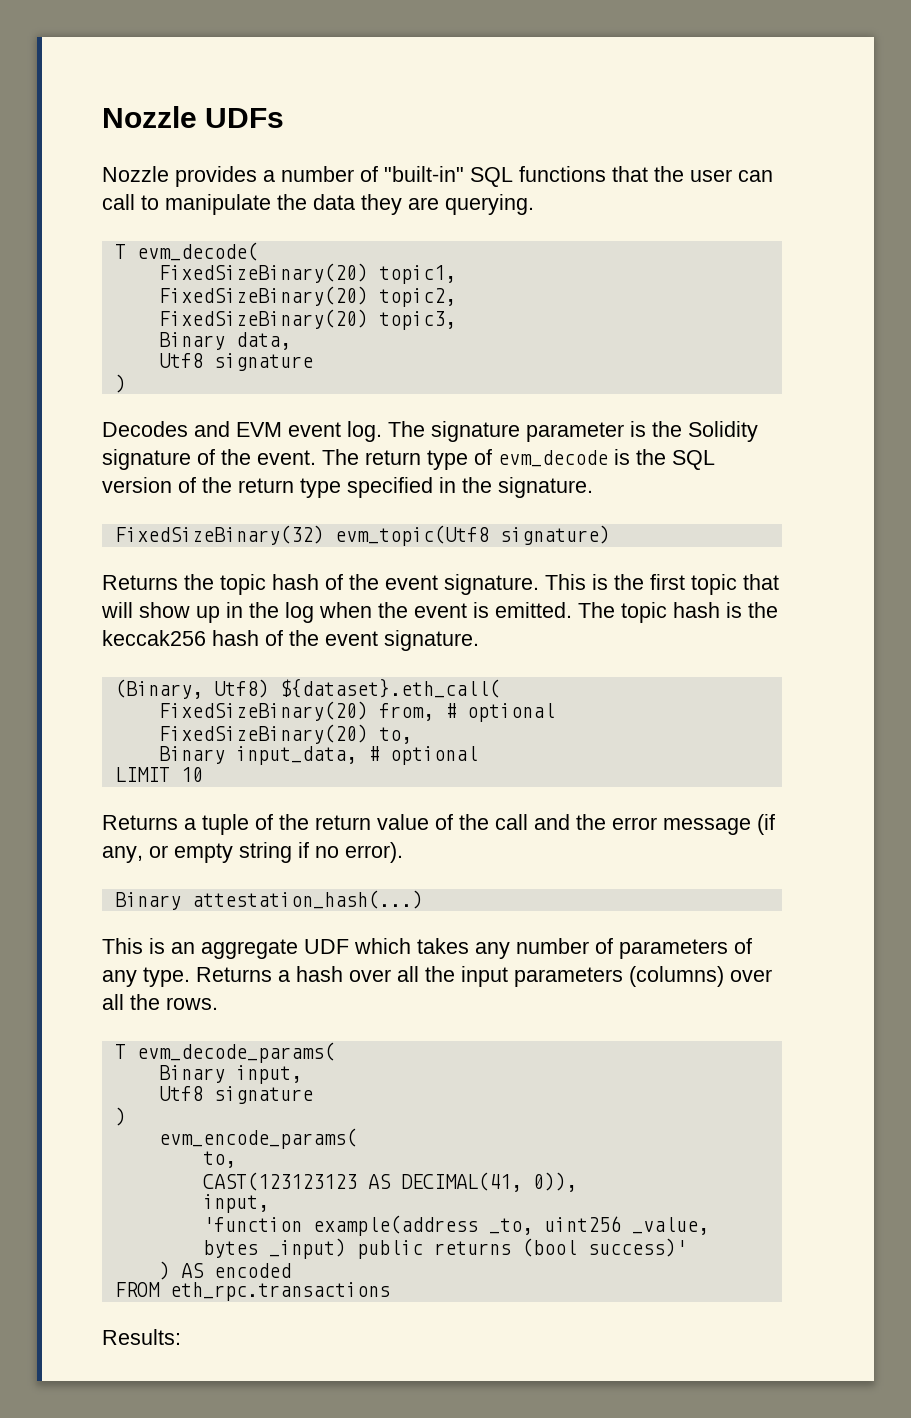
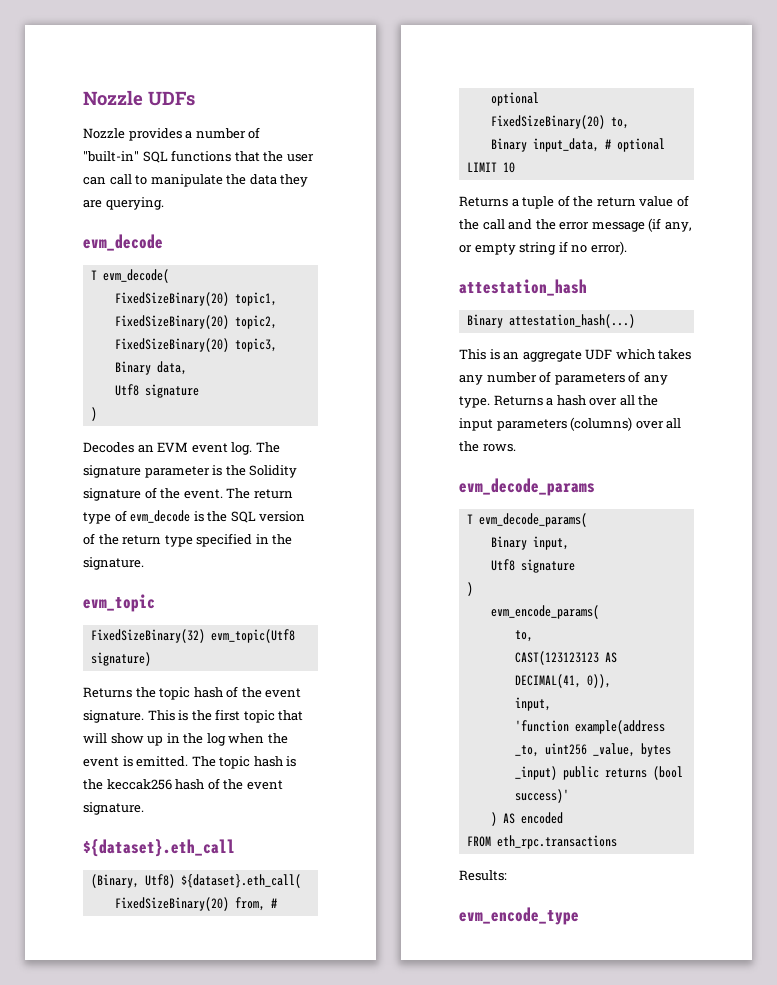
(534, 204) none -> [83,234,163,251] // evm_decode
[194,421,230,437] and -> [137,445,154,453] an
(593, 487) none -> [83,594,155,612] // evm_topic
(479, 640) none -> [83,839,235,857] // ${dataset}.eth_call
(403, 852) none -> [459,279,587,296] // attestation_hash
(218, 1003) none -> [459,478,595,496] // evm_decode_params
(181, 1337) none -> [459,907,579,925] // evm_encode_type

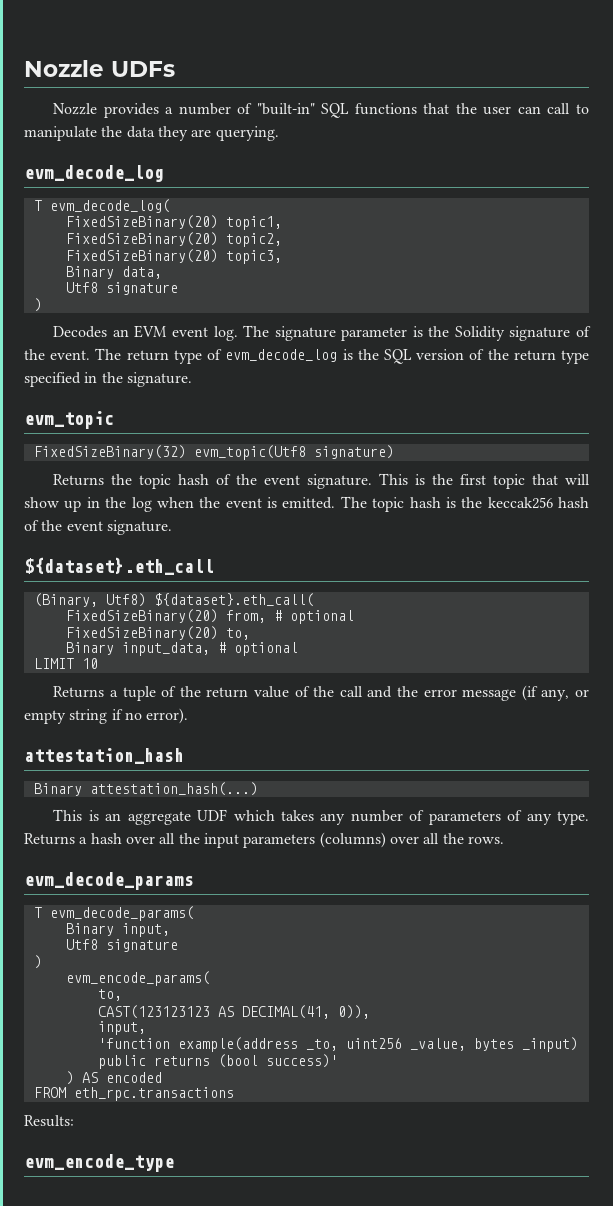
[83,234,163,251] [90,269,169,283] evm_decode // T evm_decode( -> [24,165,164,182] [33,199,170,213] evm_decode_log // T evm_decode_log(
[130,510,191,523] evm_decode -> [225,349,338,362] evm_decode_log

